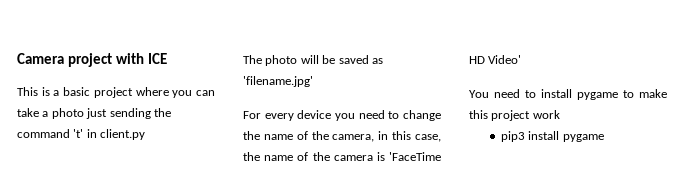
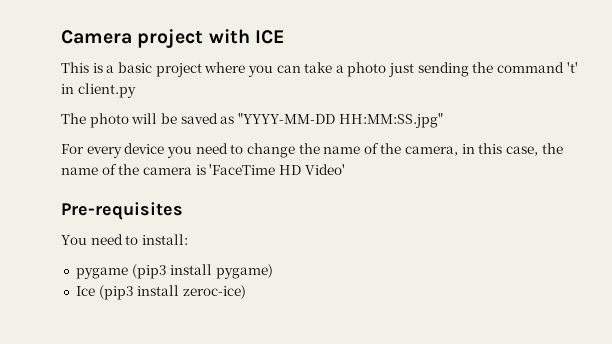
[243,76,313,87] 'filename.jpg' -> [237,113,443,128] "YYYY-MM-DD HH:MM:SS.jpg"
(522, 59) none -> [61,202,183,220] // Pre-requisites
[541,89,667,100] [469,110,560,121] [500,131,604,142] install pygame to make this project work // pip3 install pygame -> [141,234,188,245] [75,264,273,279] [75,285,246,300] install: // pygame (pip3 install pygame) // Ice (pip3 install zeroc-ice)

